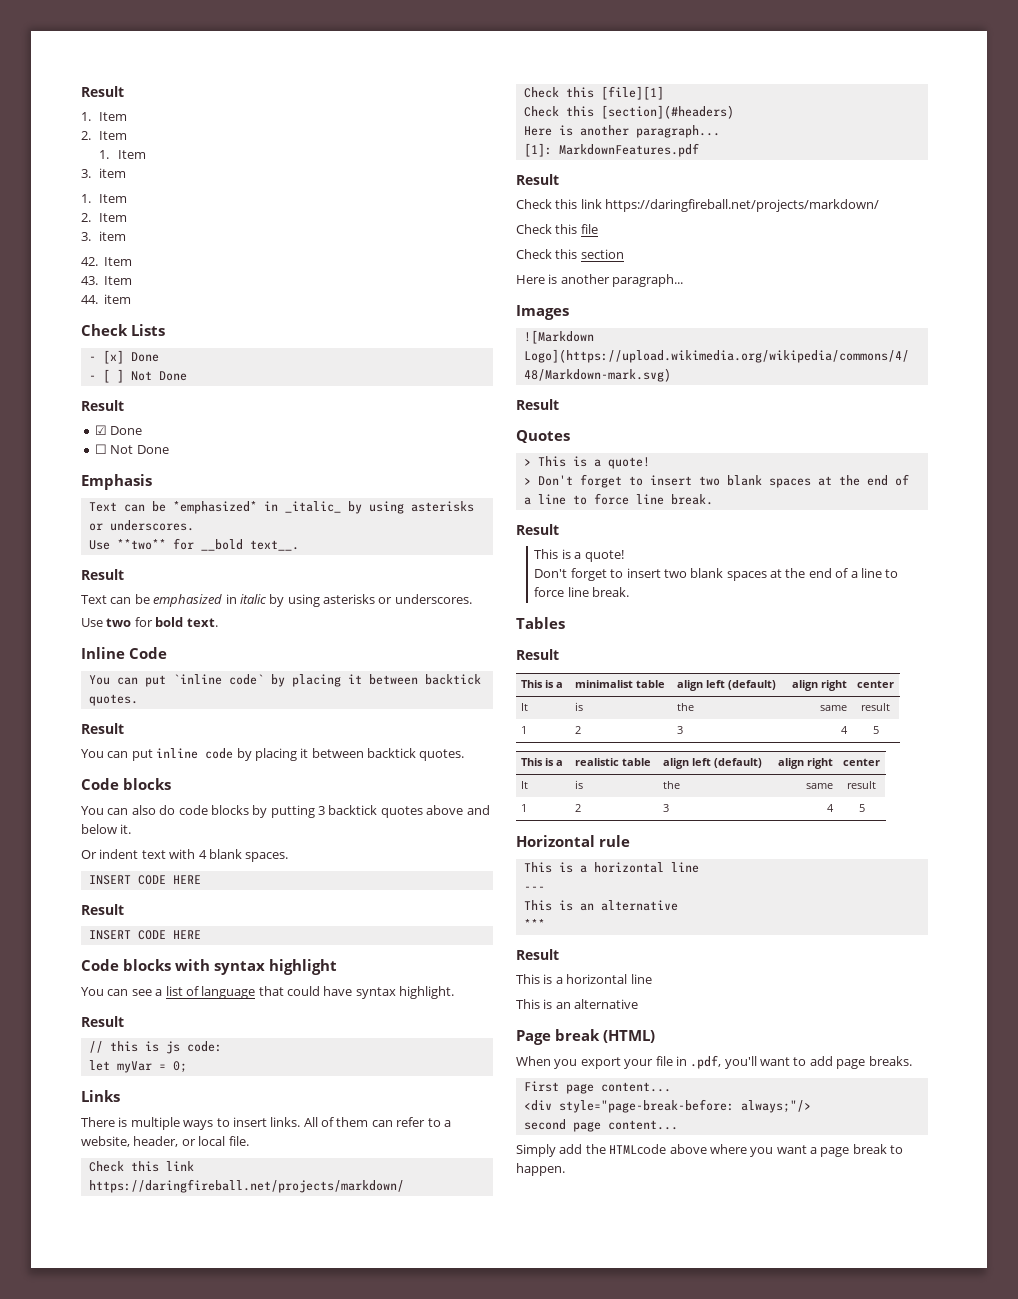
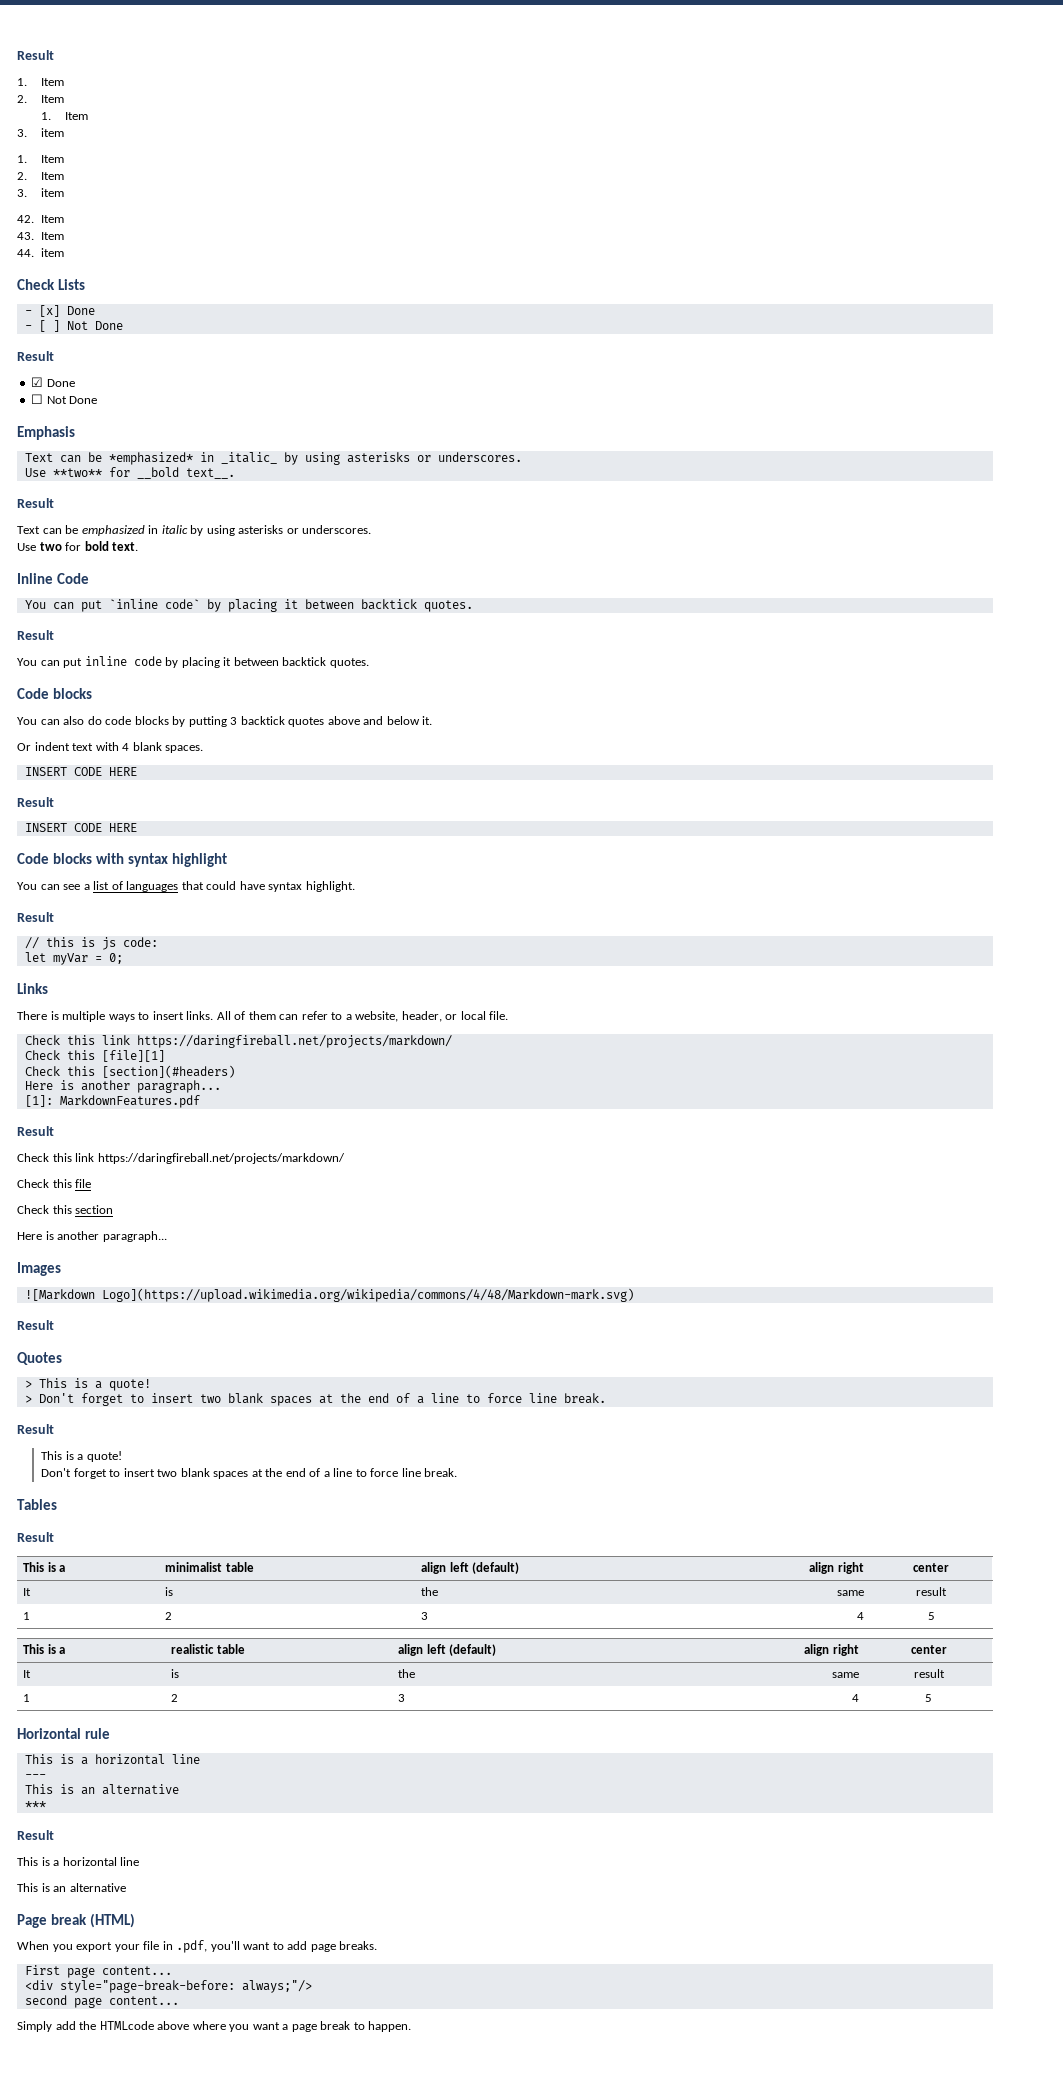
[201,986,256,999] language -> [126,881,179,892] languages

